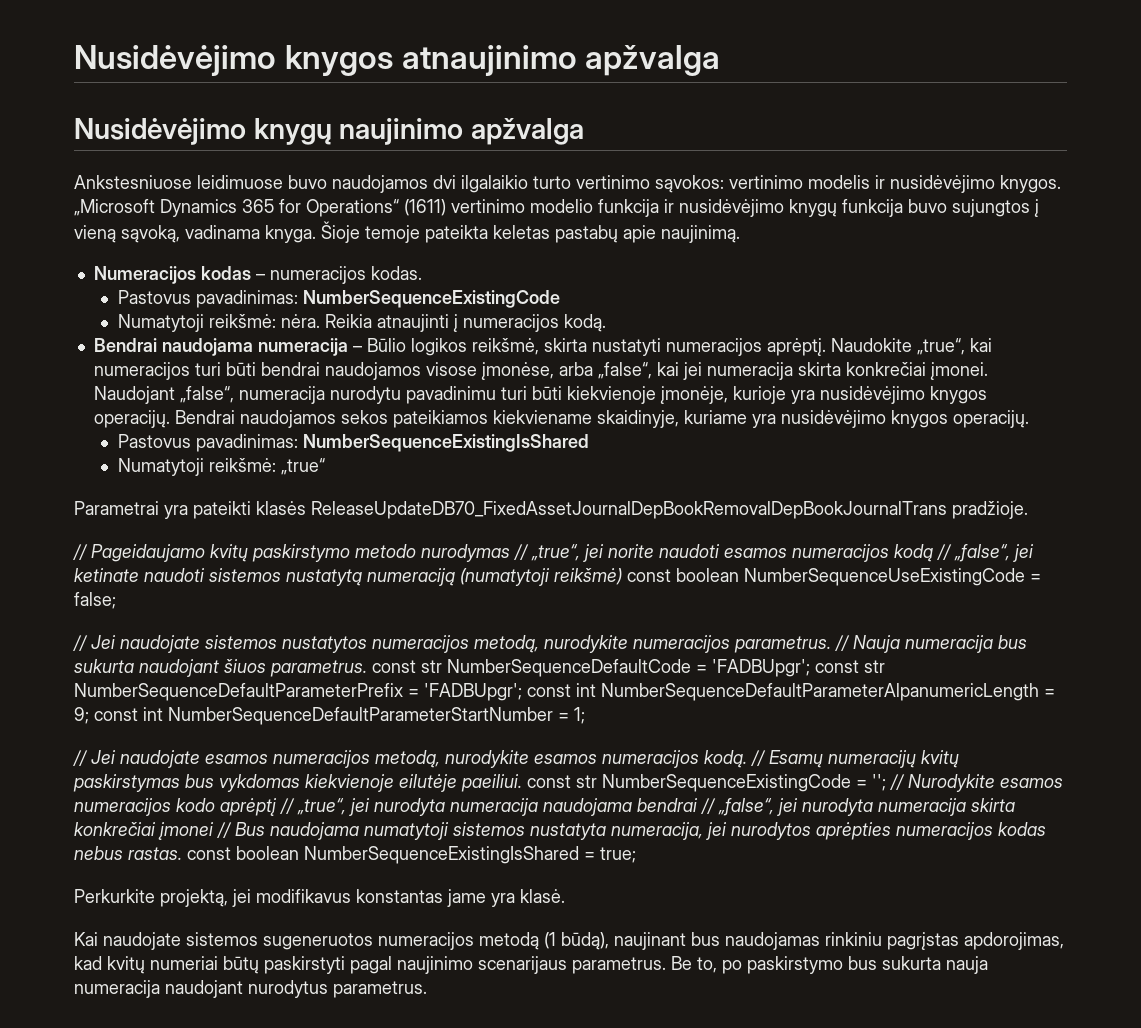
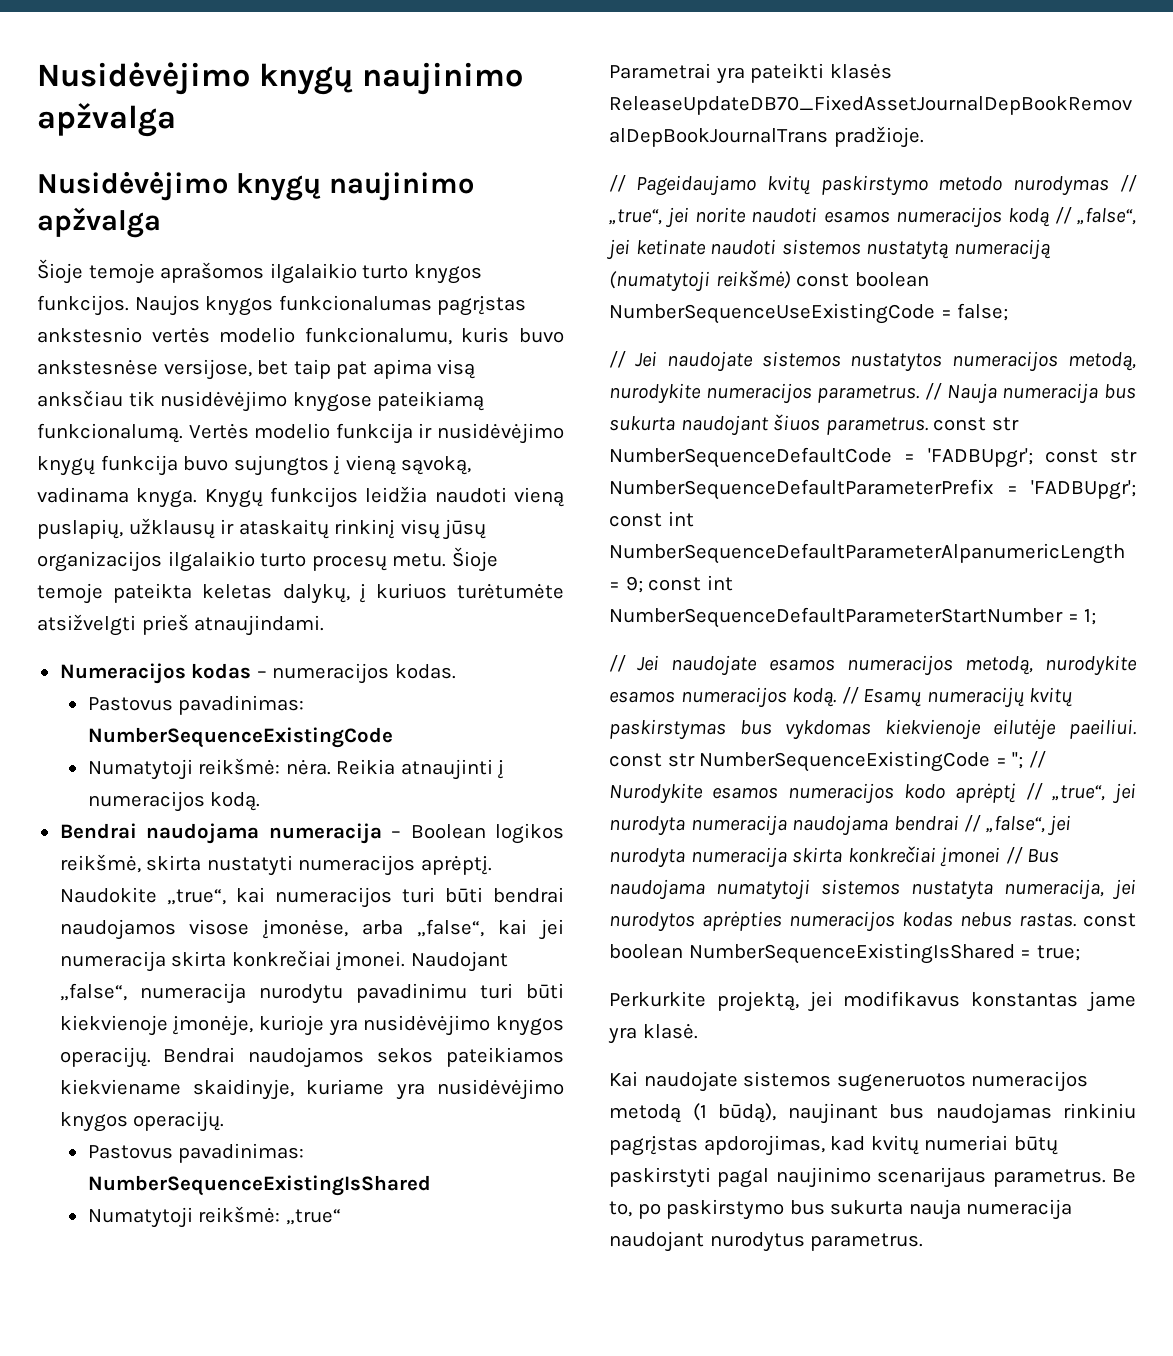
[74,45,577,76] Nusidėvėjimo knygos atnaujinimo -> [37,62,523,95] Nusidėvėjimo knygų naujinimo
[74,175,1061,193] [74,199,525,217] Ankstesniuose leidimuose buvo naudojamos dvi ilgalaikio turto vertinimo sąvokos: vertinimo modelis ir nusidėvėjimo knygos. „Microsoft Dynamics 365 for Operations“ (1611) vertinimo -> [37,259,482,284] [37,295,527,316] [37,327,565,345] [37,359,476,380] [37,390,485,412] [37,423,249,443] Šioje temoje aprašomos ilgalaikio turto knygos funkcijos. Naujos knygos funkcionalumas pagrįstas ankstesnio vertės modelio funkcionalumu, kuris buvo ankstesnėse versijose, bet taip pat apima visą anksčiau tik nusidėvėjimo knygose pateikiamą funkcionalumą. Vertės
[321,221,740,243] Šioje temoje pateikta keletas pastabų apie naujinimą. -> [204,486,564,508] [37,518,487,540] [37,547,498,572] [37,583,565,604] [37,614,325,636] Knygų funkcijos leidžia naudoti vieną puslapių, užklausų ir ataskaitų rinkinį visų jūsų organizacijos ilgalaikio turto procesų metu. Šioje temoje pateikta keletas dalykų, į kuriuos turėtumėte atsižvelgti prieš atnaujindami.
[366,338,406,352] Būlio -> [410,824,486,839] Boolean

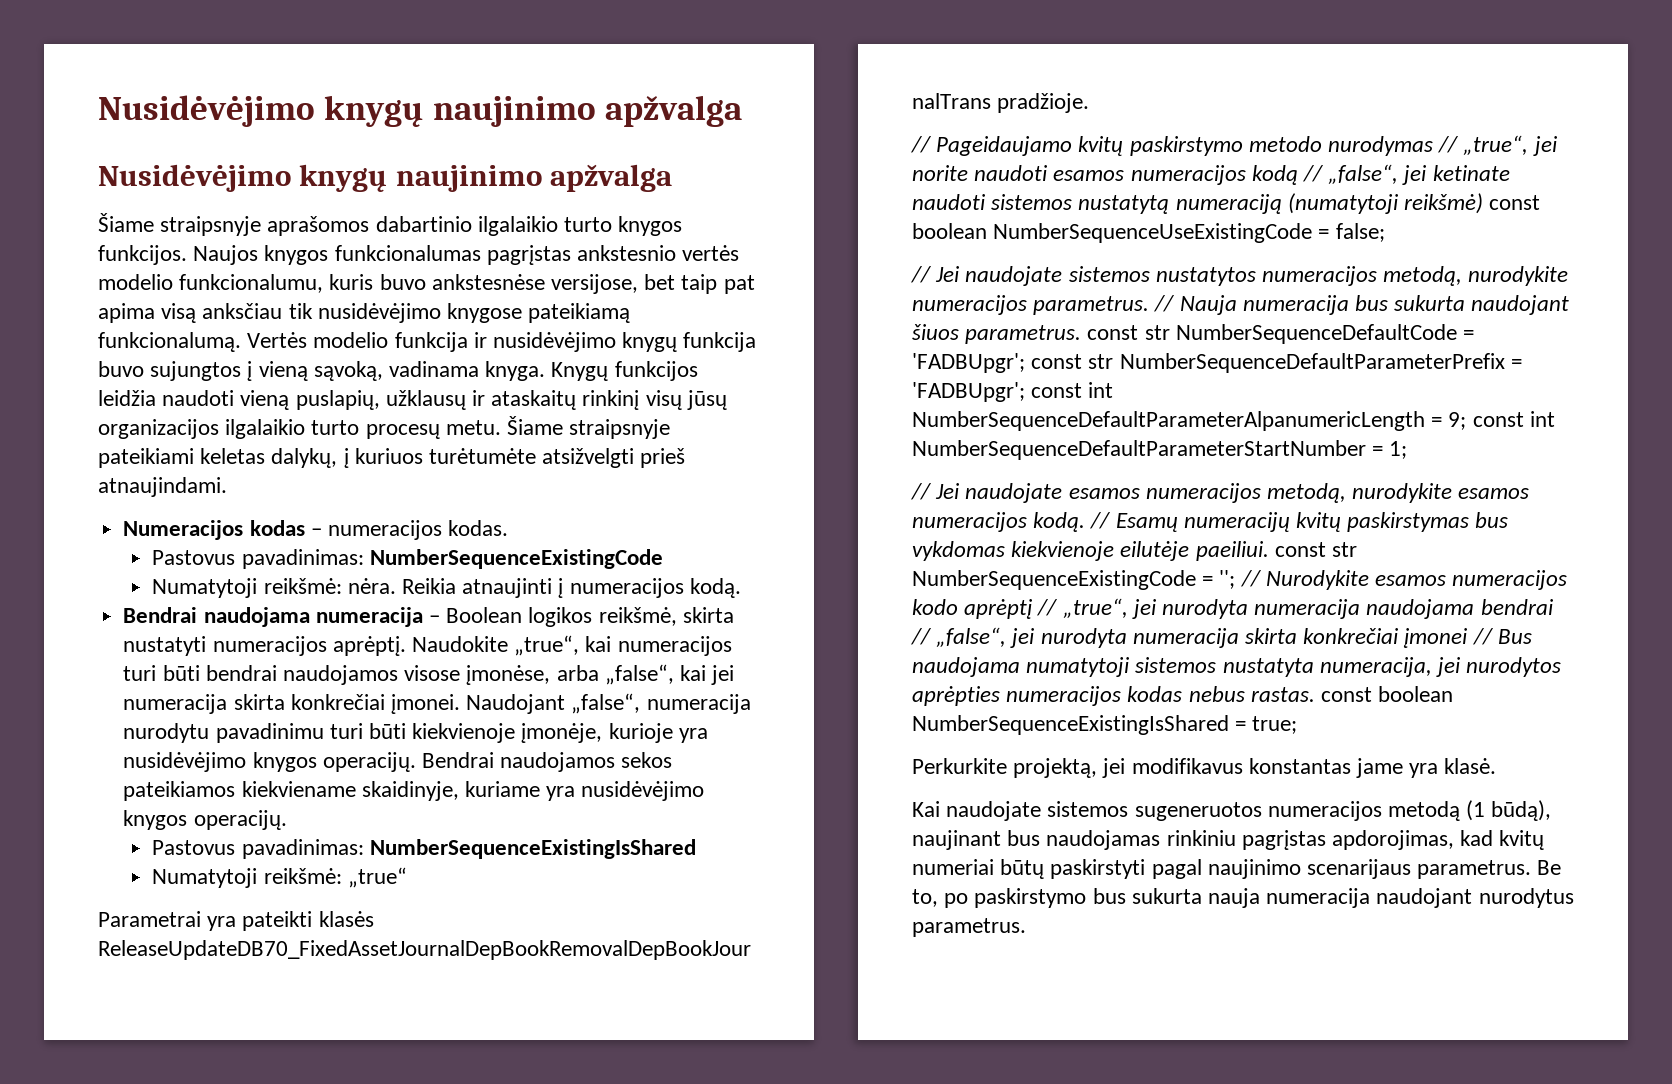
[37,259,265,284] Šioje temoje aprašomos -> [98,213,472,236] Šiame straipsnyje aprašomos dabartinio
[451,547,498,572] [37,583,193,604] Šioje temoje pateikta -> [507,416,671,439] [98,448,194,468] Šiame straipsnyje pateikiami

